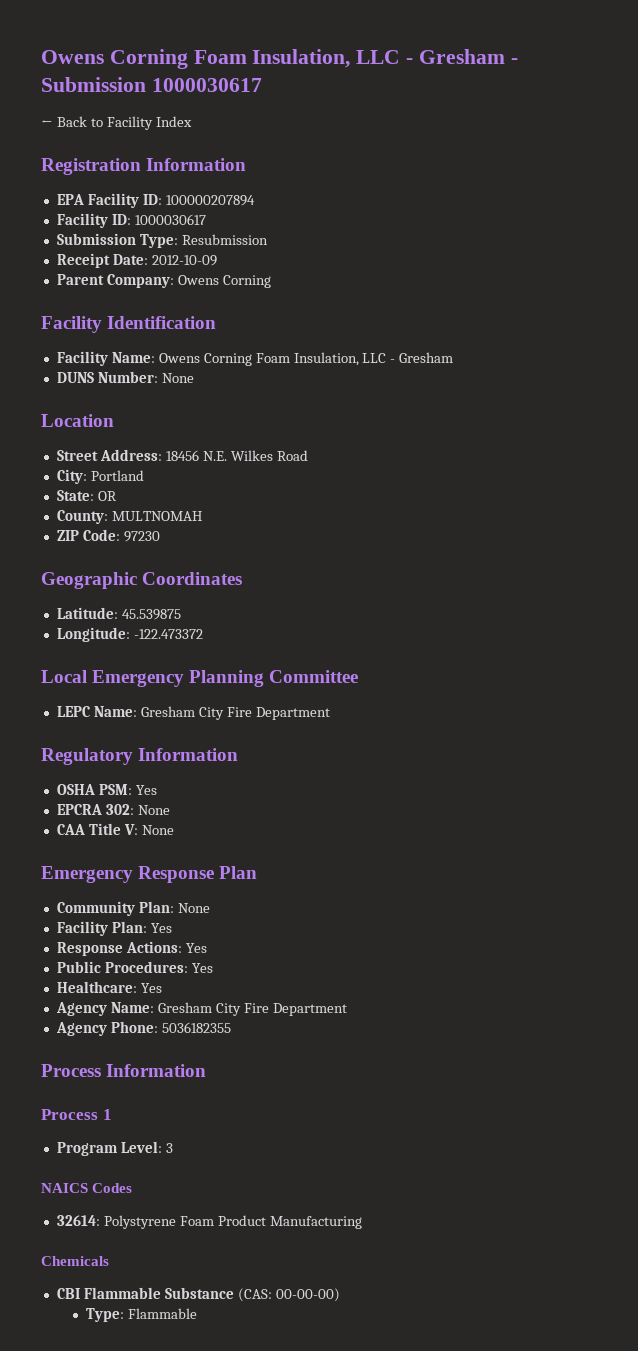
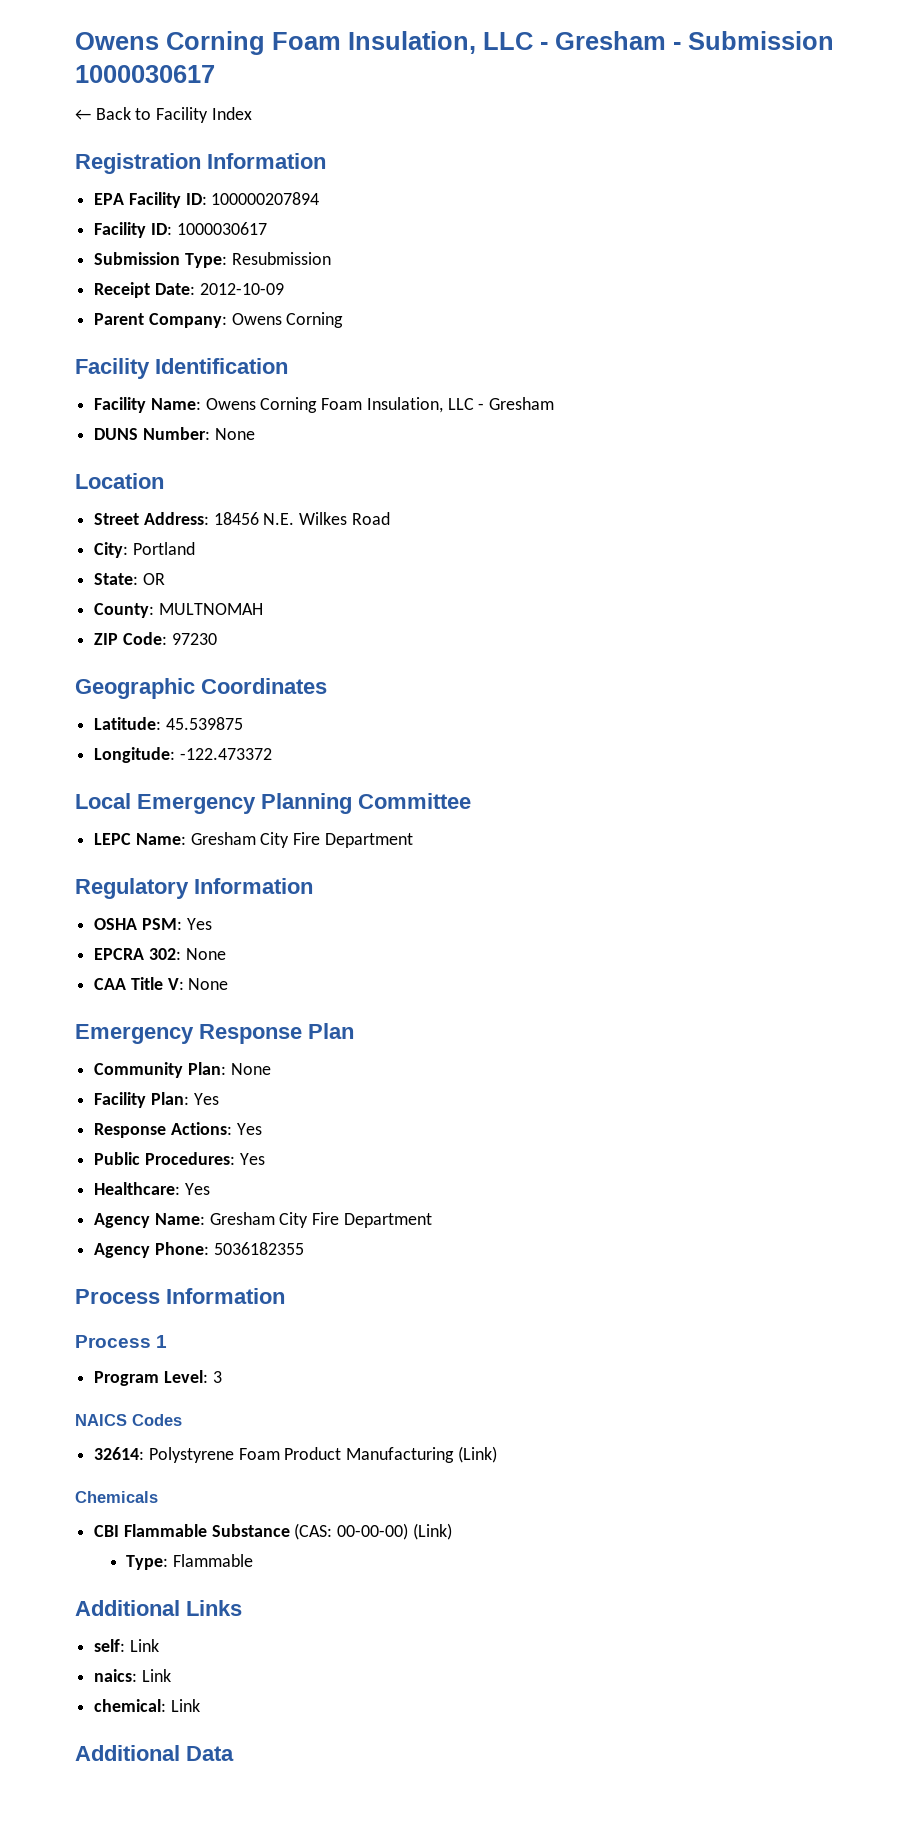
(362, 1222) none -> [457,1446,497,1463] (Link)
(340, 1295) none -> [412,1523,452,1540] (Link)
(197, 1313) none -> [75,1600,242,1616] [94,1639,159,1652] [94,1669,171,1682] [94,1699,200,1712] [75,1745,234,1761] // Additional Links // self: Link // naics: Link // chemical: Link // Additional Data

